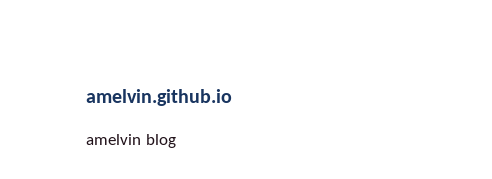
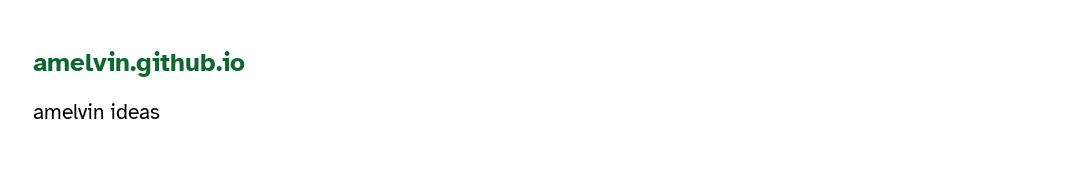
[145,134,176,148] blog -> [110,103,160,119] ideas

